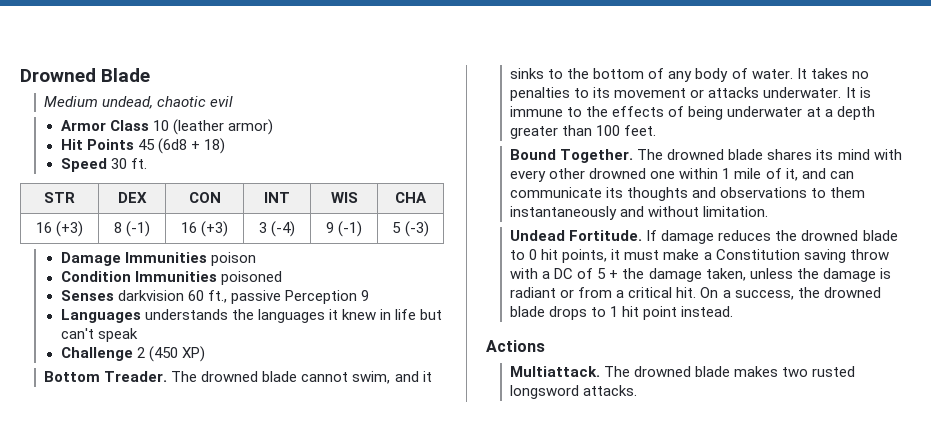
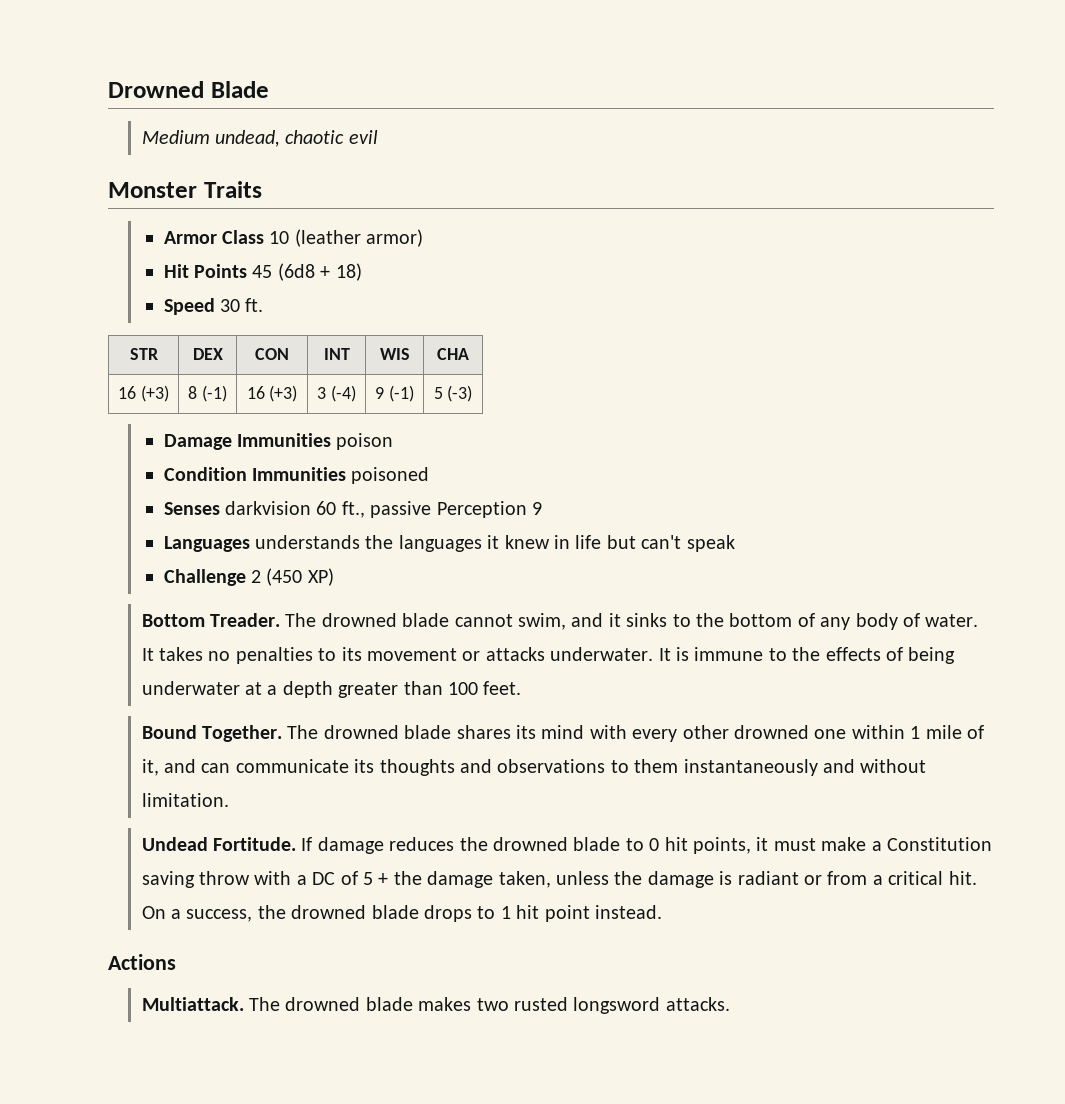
(234, 101) none -> [108,181,262,198] // Monster Traits

